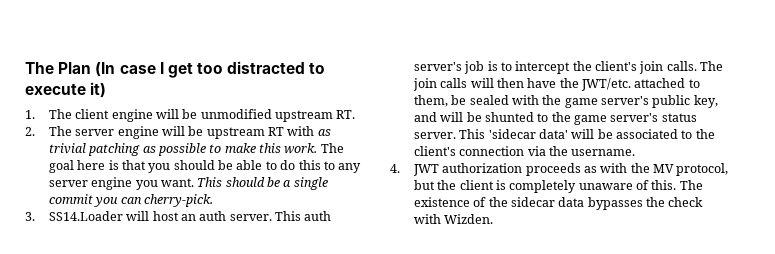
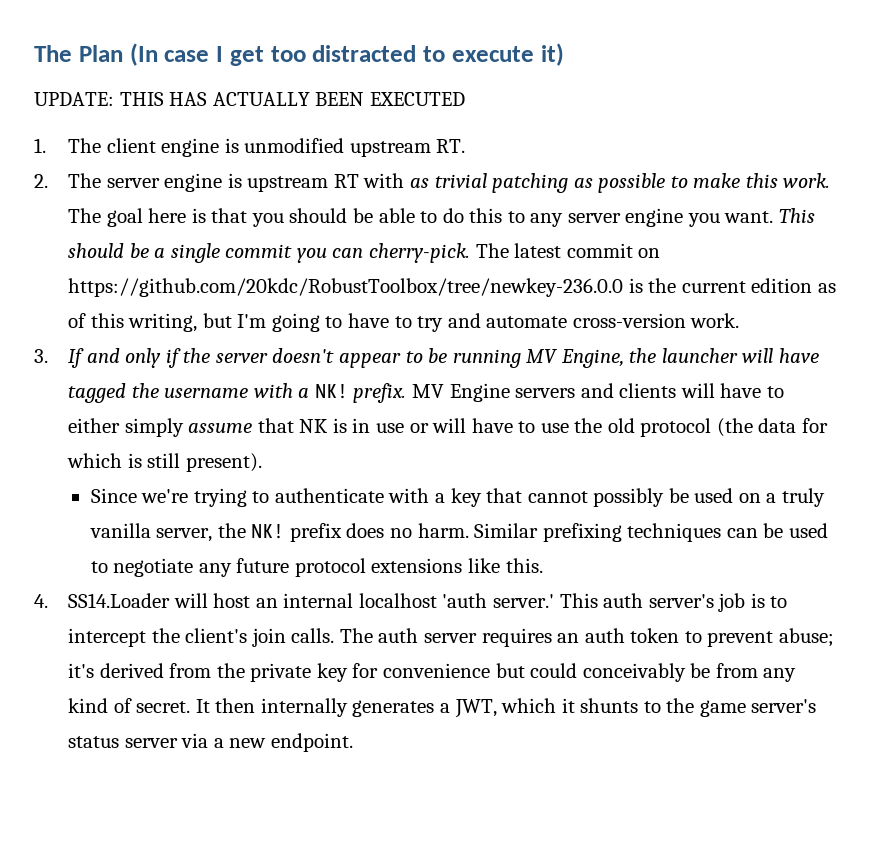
(107, 90) none -> [34,92,465,106] // UPDATE: THIS HAS ACTUALLY BEEN EXECUTED
[155,109,198,119] will be -> [224,138,239,153] is
[161,126,204,136] will be -> [227,173,242,188] is
[25,211,272,221] // 3. SS14.Loader will host an auth server. -> [475,243,661,258] [68,278,836,297] [68,313,740,332] [34,348,819,368] [68,383,784,403] [68,418,828,437] [67,453,262,472] [90,488,825,507] [89,523,828,542] [90,558,543,577] [34,593,554,608] The latest commit on https://github.com/20kdc/RobustToolbox/tree/newkey-236.0.0 is the current edition as of this writing, but I'm going to have to try and automate cross-version work. // 3. If and only if the server doesn't appear to be running MV Engine, the launcher will have tagged the username with a NK! prefix. MV Engine servers and clients will have to either simply assume that NK is in use or will have to use the old protocol (the data for which is still present). // Since we're trying to authenticate with a key that cannot possibly be used on a truly vanilla server, the NK! prefix does no harm. Similar prefixing techniques can be used to negotiate any future protocol extensions like this. // 4. SS14.Loader will host an internal localhost 'auth server.'
[412,78,700,91] [413,95,718,108] [413,112,534,122] join calls will then have the JWT/etc. attached to them, be sealed with the game server's public key, and will be shunted -> [378,628,834,647] [68,663,797,682] [68,698,639,718] auth server requires an auth token to prevent abuse; it's derived from the private key for convenience but could conceivably be from any kind of secret. It then internally generates a JWT, which it shunts
[413,129,715,139] [413,146,636,156] [390,163,729,176] [413,180,703,193] [413,197,704,210] [413,214,494,224] server. This 'sidecar data' will be associated to the client's connection via the username. // 4. JWT authorization proceeds as with the MV protocol, but the client is completely unaware of this. The existence of the sidecar data bypasses the check with Wizden. -> [124,733,353,752] server via a new endpoint.

